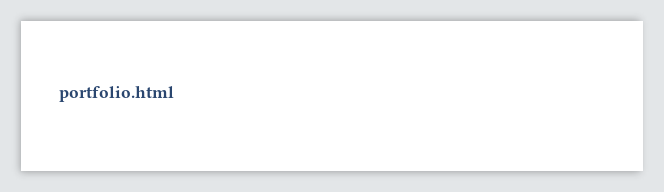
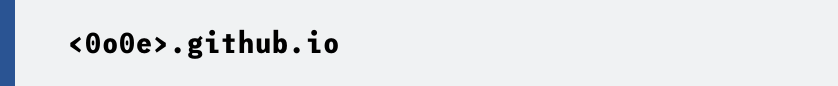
[59,86,174,102] portfolio.html -> [68,29,340,59] <0o0e>.github.io

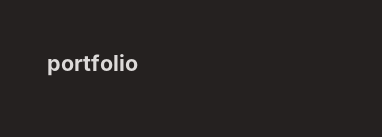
[68,29,340,59] <0o0e>.github.io -> [47,54,138,76] portfolio

